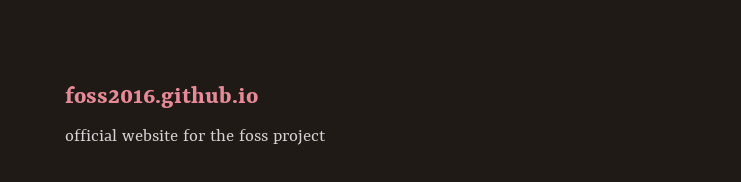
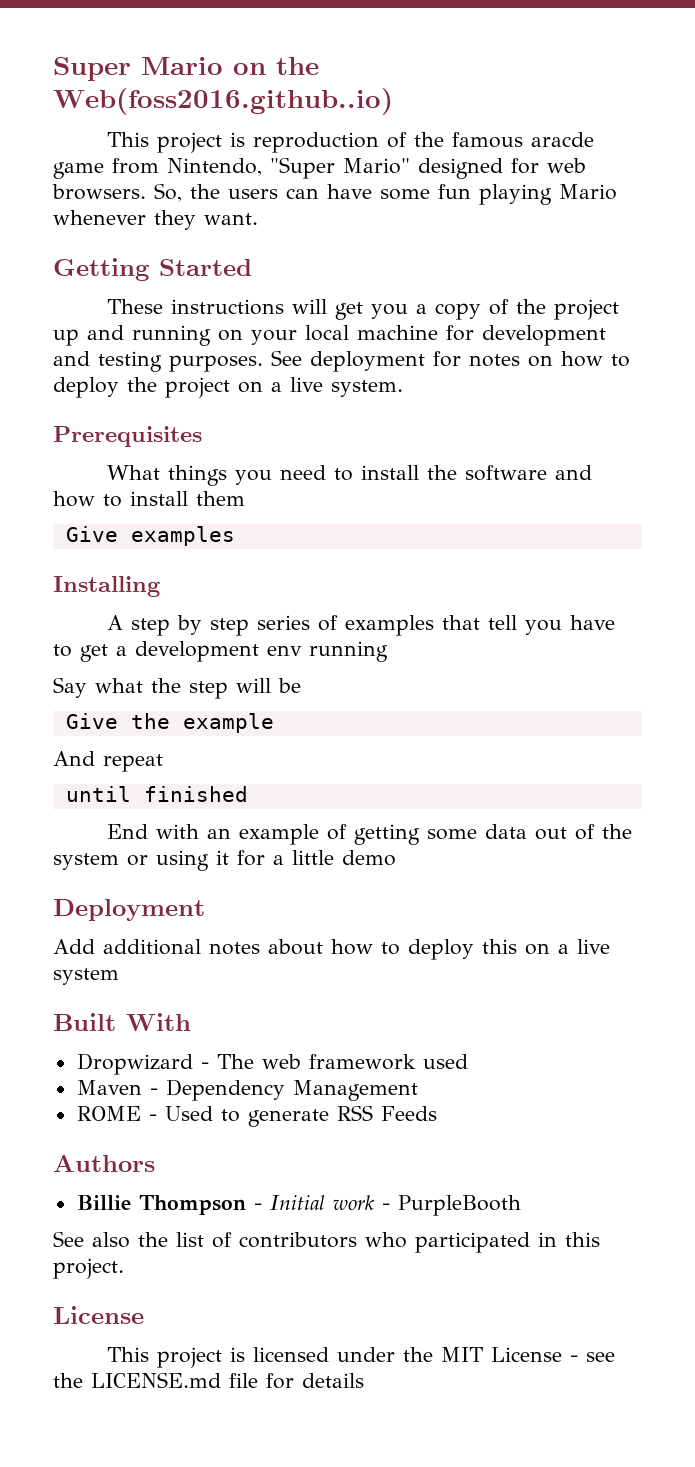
[65,86,258,108] [65,129,326,145] foss2016.github.io // official website for the foss project -> [53,57,319,81] [53,88,393,115] [107,132,595,153] [53,157,586,179] [52,183,617,205] [53,210,258,230] [53,258,252,281] [107,299,620,320] [53,325,606,346] [53,350,630,372] [53,377,403,398] [53,426,202,447] [107,465,593,486] [53,491,245,507] [65,526,235,546] [53,576,160,597] [107,615,616,636] [53,641,388,662] [53,677,301,699] [65,713,274,733] [53,751,163,772] [65,786,248,802] [107,824,633,845] [53,850,396,871] [53,899,205,921] [53,939,610,960] [53,968,119,985] [53,1013,191,1031] [76,1053,468,1075] [76,1079,418,1101] [76,1105,437,1127] [53,1155,155,1172] [76,1195,521,1216] [53,1231,600,1253] [53,1258,124,1279] [53,1306,144,1324] [107,1347,616,1368] [53,1372,364,1389] Super Mario on the Web(foss2016.github..io) // This project is reproduction of the famous aracde game from Nintendo, "Super Mario" designed for web browsers. So, the users can have some fun playing Mario whenever they want. // Getting Started // These instructions will get you a copy of the project up and running on your local machine for development and testing purposes. See deployment for notes on how to deploy the project on a live system. // Prerequisites // What things you need to install the software and how to install them // Give examples // Installing // A step by step series of examples that tell you have to get a development env running // Say what the step will be // Give the example // And repeat // until finished // End with an example of getting some data out of the system or using it for a little demo // Deployment // Add additional notes about how to deploy this on a live system // Built With // Dropwizard - The web framework used // Maven - Dependency Management // ROME - Used to generate RSS Feeds // Authors // Billie Thompson - Initial work - PurpleBooth // See also the list of contributors who participated in this project. // License // This project is licensed under the MIT License - see the LICENSE.md file for details

